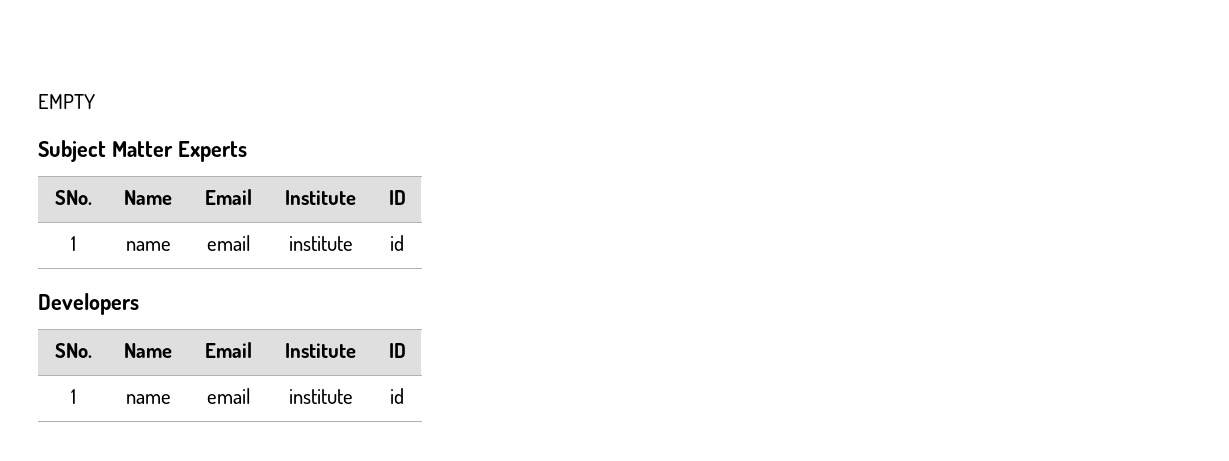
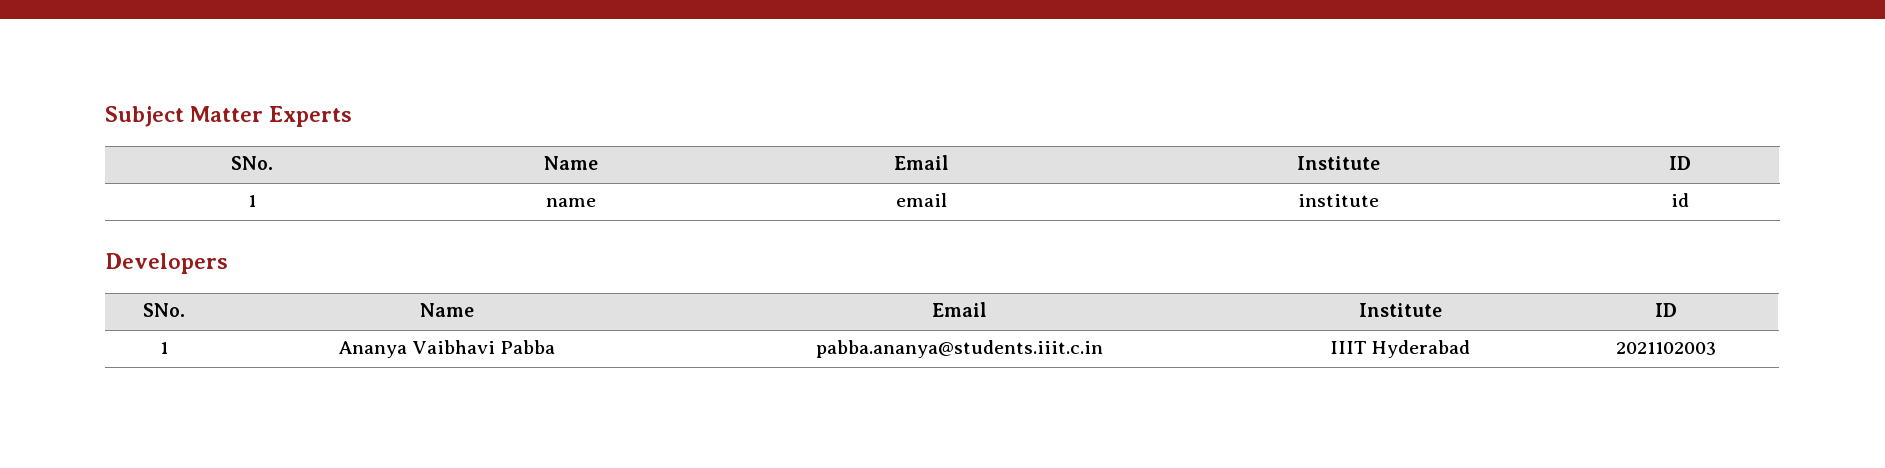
[38,94,95,109] EMPTY // -> (105, 116) none
[125,394,171,404] [207,388,250,404] [288,389,353,404] [390,388,404,404] name | email | institute | id -> [339,340,555,358] [816,340,1103,358] [1329,340,1471,358] [1615,342,1716,355] Ananya Vaibhavi Pabba | pabba.ananya@students.iiit.c.in | IIIT Hyderabad | 2021102003

